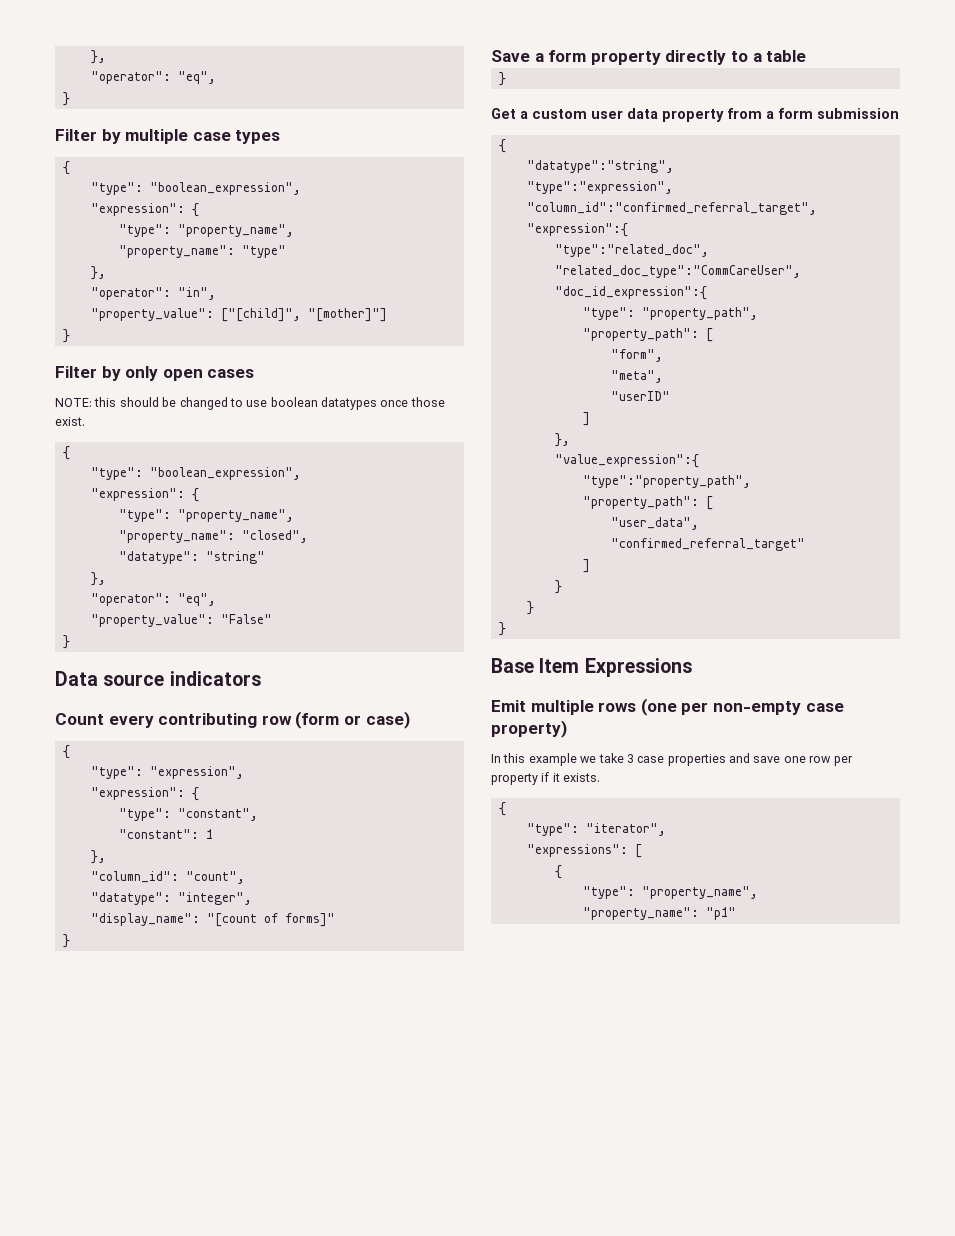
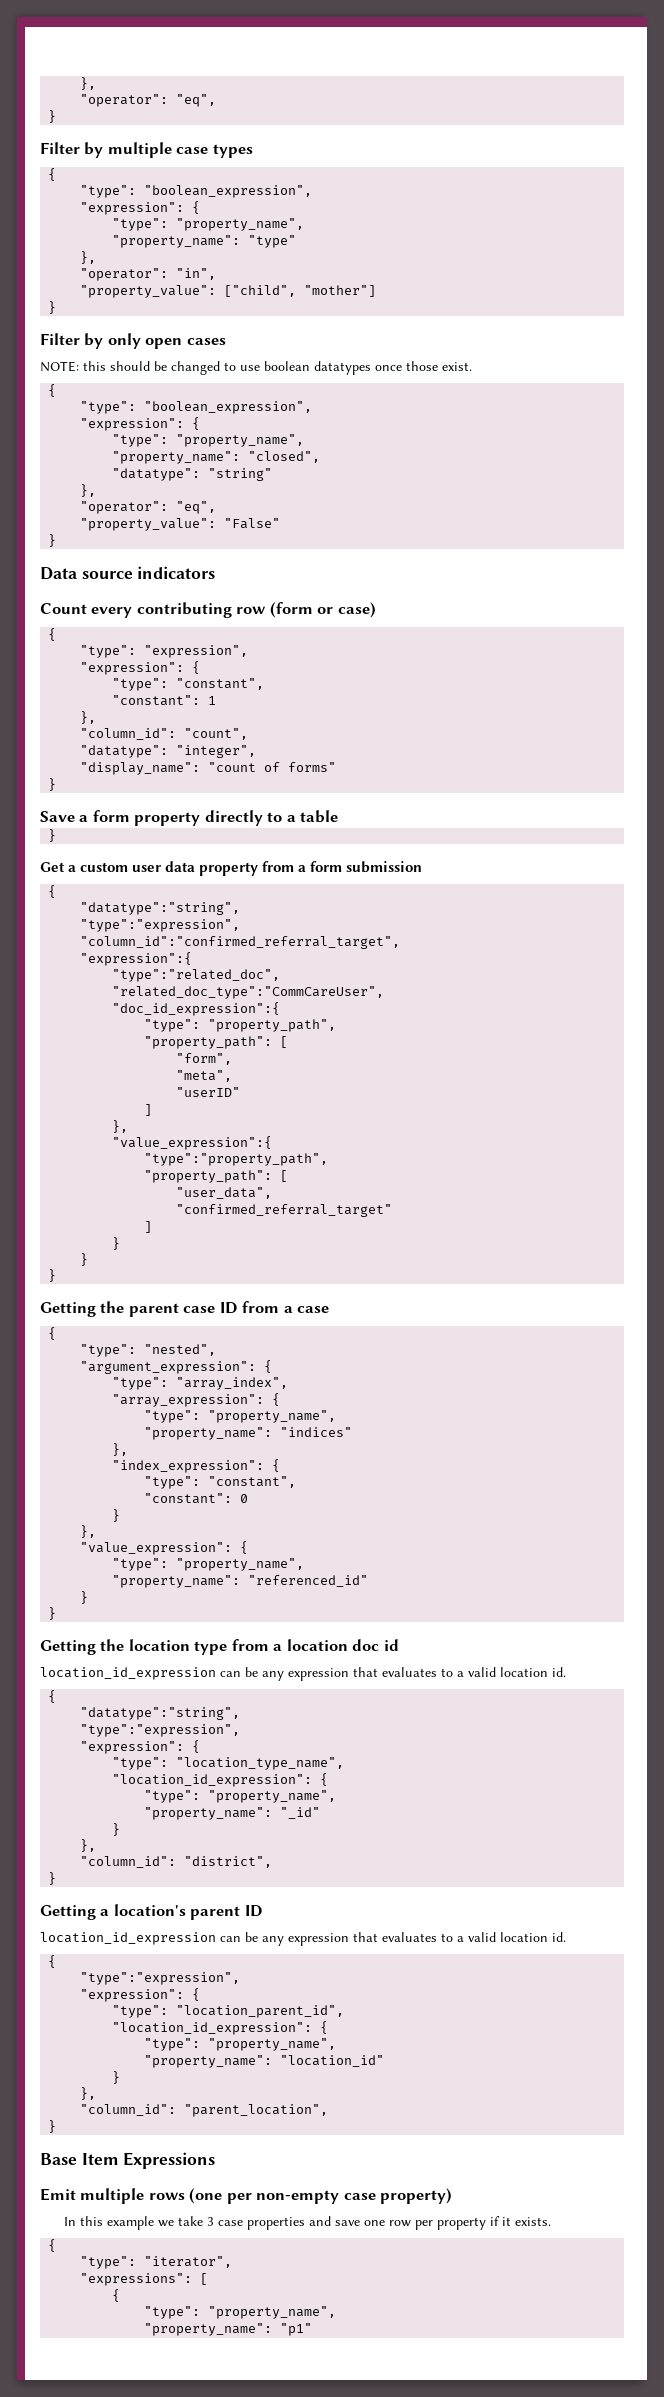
[220,308,387,322] ["[child]", "[mother]"] -> [224,285,377,297] ["child", "mother"]
[206,913,335,927] "[count of forms]" -> [208,762,337,772] "count of forms"
(506, 629) none -> [40,1301,330,1317] [48,1327,57,1340] [80,1344,217,1357] [80,1360,273,1374] [112,1377,289,1390] [112,1393,281,1407] [144,1410,337,1423] [144,1427,353,1440] [112,1443,129,1456] [112,1459,281,1473] [144,1476,297,1489] [144,1493,249,1504] [112,1509,121,1522] [80,1525,97,1538] [80,1541,249,1555] [112,1558,305,1571] [112,1575,369,1588] [80,1591,89,1604] [48,1607,57,1620] [40,1639,399,1655] [40,1667,566,1681] [48,1690,57,1703] [80,1707,241,1720] [80,1724,241,1737] [80,1740,201,1754] [112,1757,345,1770] [112,1773,329,1787] [144,1790,337,1803] [144,1807,321,1820] [112,1823,121,1836] [80,1839,97,1852] [80,1856,273,1868] [48,1872,57,1885] [40,1904,263,1920] [40,1932,566,1946] [48,1955,57,1968] [80,1972,241,1985] [80,1988,201,2002] [112,2005,345,2018] [112,2021,329,2035] [144,2038,337,2051] [144,2055,385,2068] [112,2071,121,2084] [80,2087,97,2100] [80,2104,329,2117] [48,2120,57,2133] // Getting the parent case ID from a case // { // "type": "nested", // "argument_expression": { // "type": "array_index", // "array_expression": { // "type": "property_name", // "property_name": "indices" // }, // "index_expression": { // "type": "constant", // "constant": 0 // } // }, // "value_expression": { // "type": "property_name", // "property_name": "referenced_id" // } // } // Getting the location type from a location doc id // location_id_expression can be any expression that evaluates to a valid location id. // { // "datatype":"string", // "type":"expression", // "expression": { // "type": "location_type_name", // "location_id_expression": { // "type": "property_name", // "property_name": "_id" // } // }, // "column_id": "district", // } // Getting a location's parent ID // location_id_expression can be any expression that evaluates to a valid location id. // { // "type":"expression", // "expression": { // "type": "location_parent_id", // "location_id_expression": { // "type": "property_name", // "property_name": "location_id" // } // }, // "column_id": "parent_location", // }

